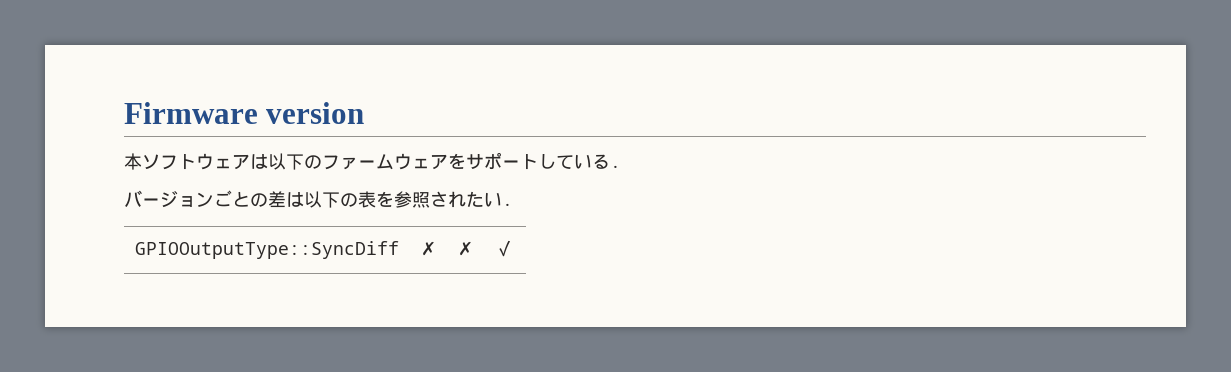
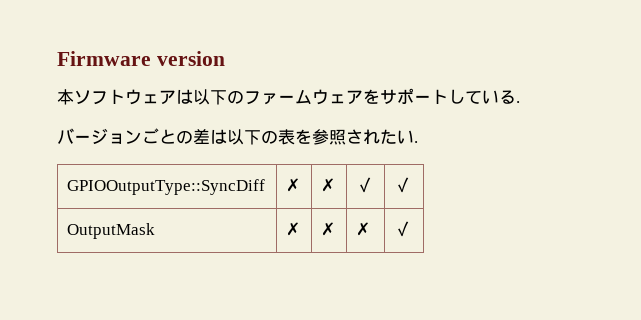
(513, 248) none -> [394,177,412,193] [67,223,156,239] [286,222,301,236] [321,222,336,236] [356,222,371,236] [394,221,412,237] | ✓ // OutputMask | ✗ | ✗ | ✗ | ✓

